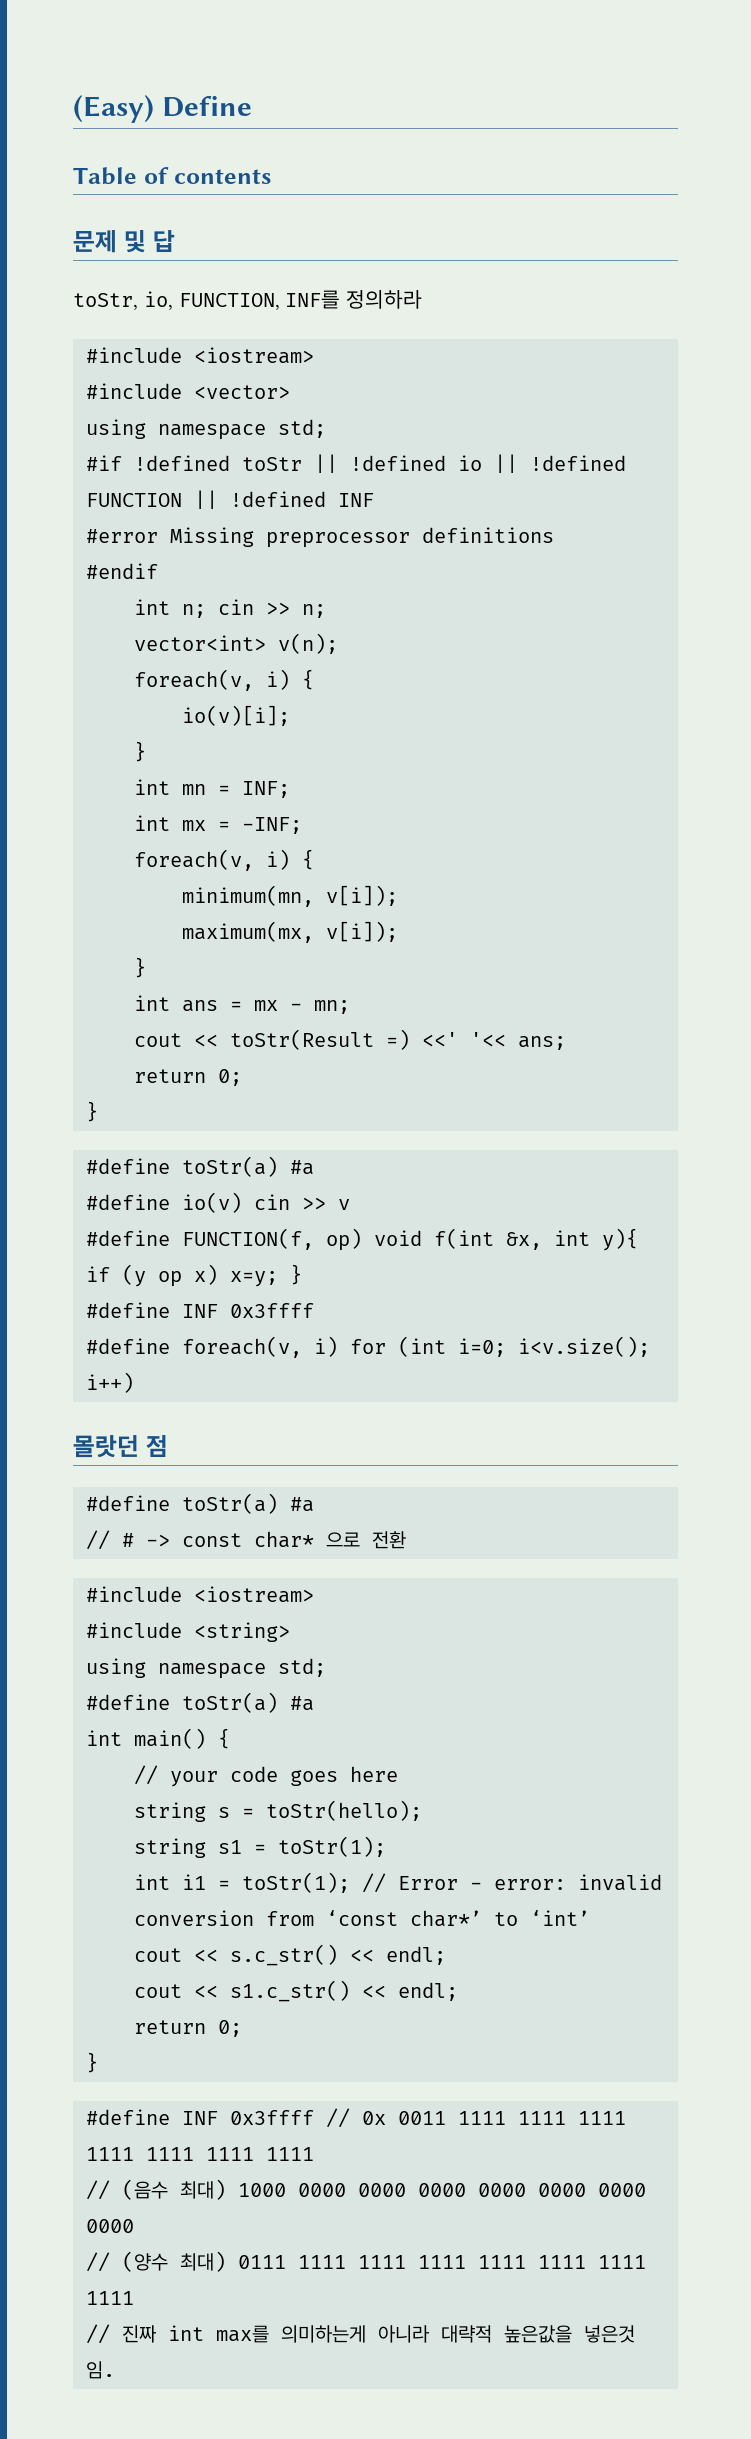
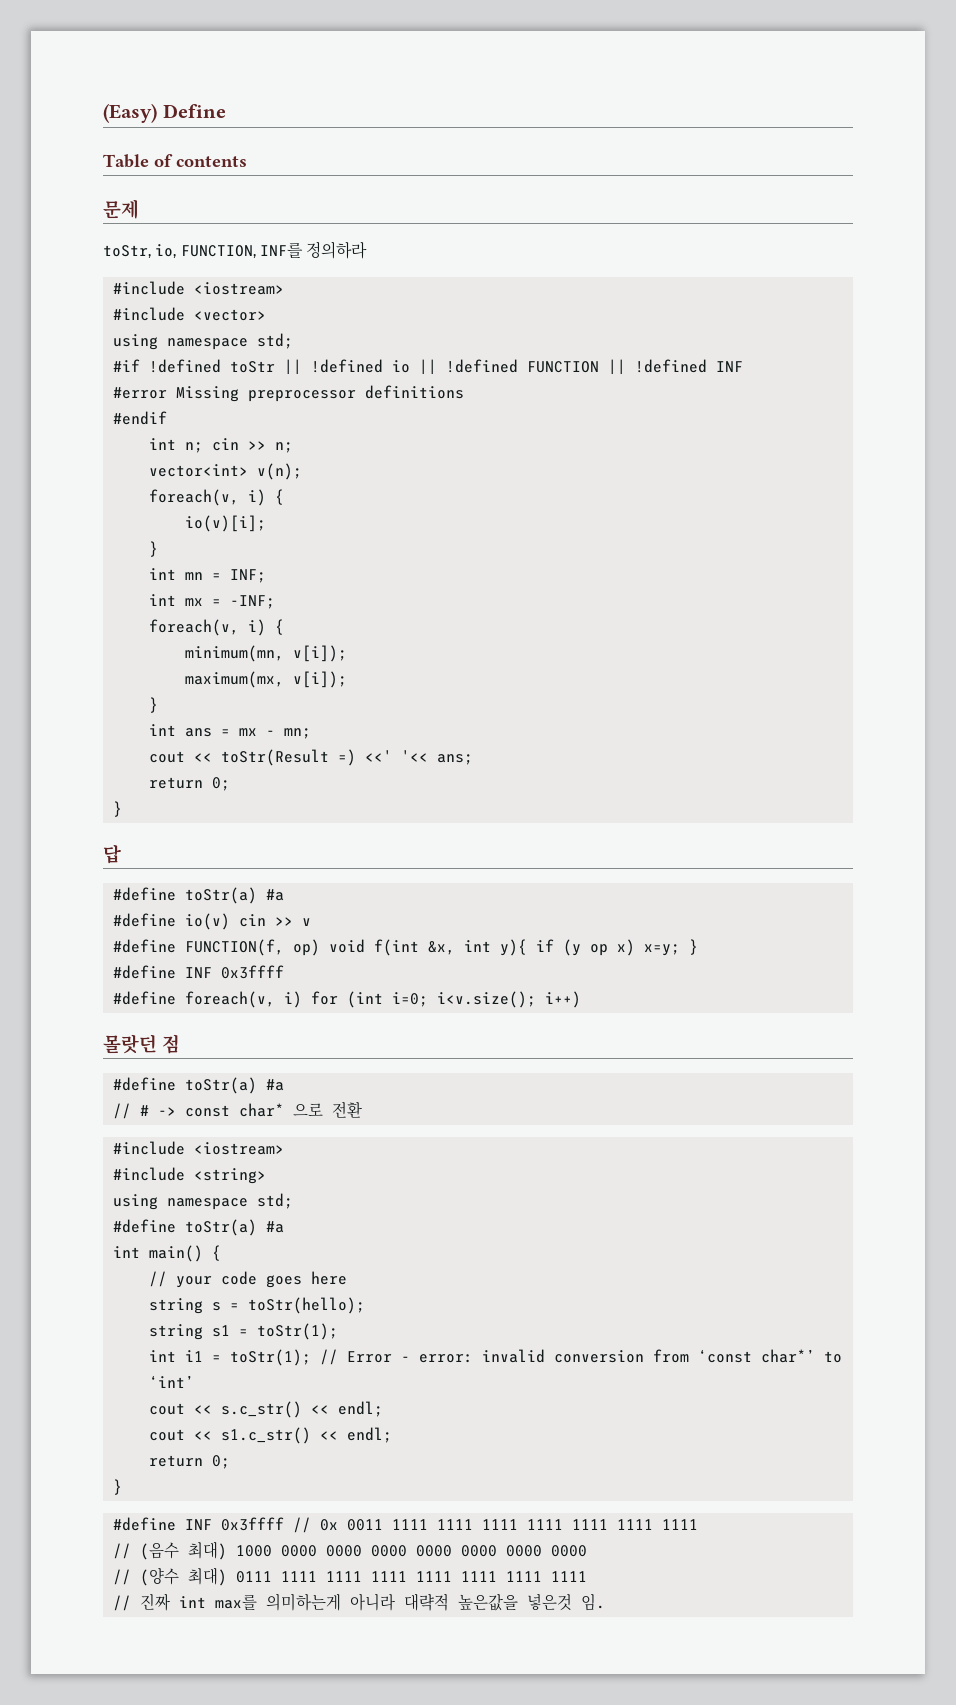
[123,230,175,253] 및 답 -> (139, 209) none
(98, 1111) none -> [103,844,121,864] // 답

